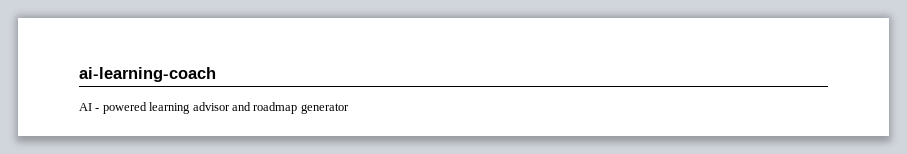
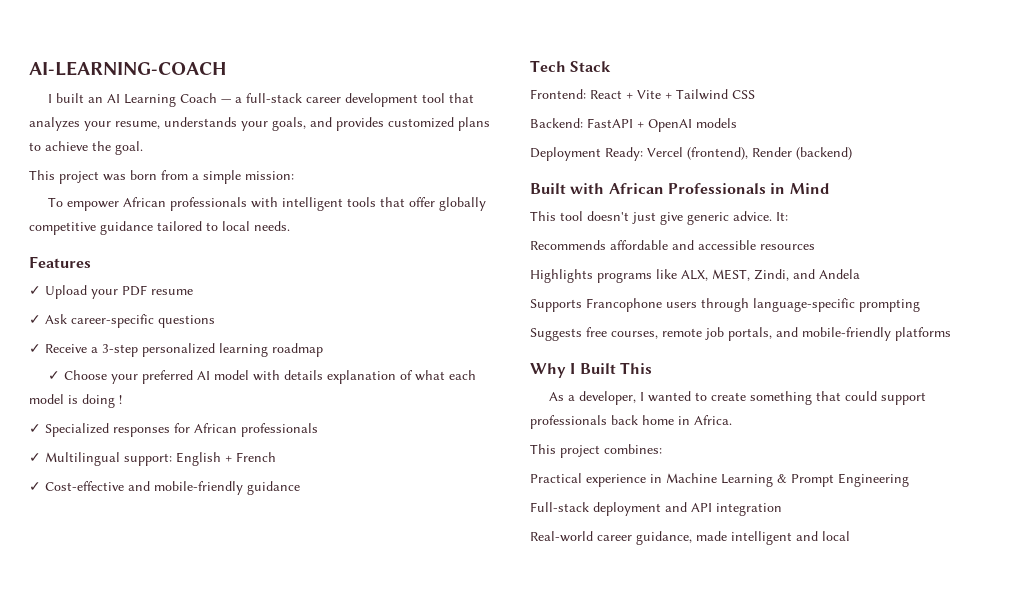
[79,67,216,82] [79,102,349,114] ai-learning-coach // AI - powered learning advisor and roadmap generator -> [29,61,227,76] [47,93,474,107] [29,117,490,131] [29,141,143,155] [29,170,294,184] [47,197,486,211] [29,221,290,235] [29,256,91,268] [29,285,193,299] [29,314,215,328] [29,343,323,357] [47,370,476,384] [29,394,122,408] [29,423,318,437] [29,452,276,466] [29,481,300,495] [530,60,612,72] [530,89,755,100] [530,118,737,132] [530,147,852,161] [530,183,829,194] [530,211,788,225] [530,240,815,250] [530,269,860,283] [530,298,920,312] [530,327,951,341] [530,362,652,378] [548,391,926,405] [530,415,732,429] [530,444,662,458] [530,473,909,487] [530,502,782,516] [530,531,850,545] AI-LEARNING-COACH // I built an AI Learning Coach — a full-stack career development tool that analyzes your resume, understands your goals, and provides customized plans to achieve the goal. // This project was born from a simple mission: // To empower African professionals with intelligent tools that offer globally competitive guidance tailored to local needs. // Features // ✓ Upload your PDF resume // ✓ Ask career-specific questions // ✓ Receive a 3-step personalized learning roadmap // ✓ Choose your preferred AI model with details explanation of what each model is doing ! // ✓ Specialized responses for African professionals // ✓ Multilingual support: English + French // ✓ Cost-effective and mobile-friendly guidance // Tech Stack // Frontend: React + Vite + Tailwind CSS // Backend: FastAPI + OpenAI models // Deployment Ready: Vercel (frontend), Render (backend) // Built with African Professionals in Mind // This tool doesn't just give generic advice. It: // Recommends affordable and accessible resources // Highlights programs like ALX, MEST, Zindi, and Andela // Supports Francophone users through language-specific prompting // Suggests free courses, remote job portals, and mobile-friendly platforms // Why I Built This // As a developer, I wanted to create something that could support professionals back home in Africa. // This project combines: // Practical experience in Machine Learning & Prompt Engineering // Full-stack deployment and API integration // Real-world career guidance, made intelligent and local

